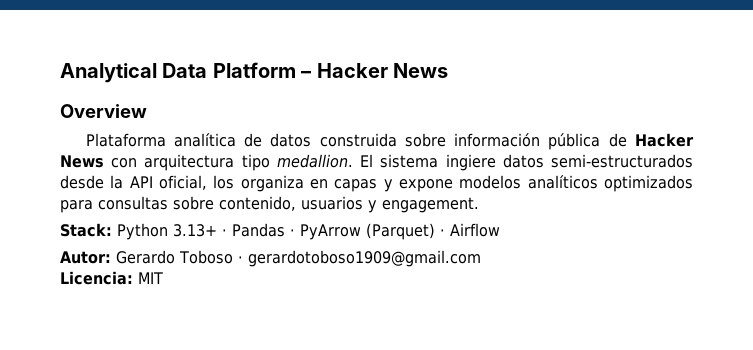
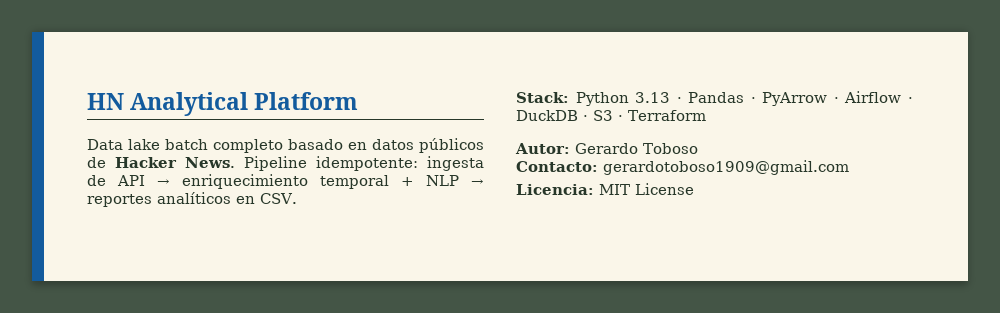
[60,62,448,83] [60,104,147,118] [85,133,694,150] [60,154,693,171] [60,175,693,192] [60,196,479,213] Analytical Data Platform – Hacker News // Overview // Plataforma analítica de datos construida sobre información pública de Hacker News con arquitectura tipo medallion. El sistema ingiere datos semi-estructurados desde la API oficial, los organiza en capas y expone modelos analíticos optimizados para consultas sobre contenido, usuarios y engagement. -> [87,92,359,116] [87,138,484,153] [87,156,484,171] [87,174,484,189] [87,192,297,207] HN Analytical Platform // Data lake batch completo basado en datos públicos de Hacker News. Pipeline idempotente: ingesta de API → enriquecimiento temporal + NLP → reportes analíticos en CSV.
[173,224,217,237] 3.13+ -> [635,92,671,103] 3.13
[366,223,435,240] (Parquet) -> (828, 99) none
(500, 230) none -> [907,97,913,103] [516,110,706,121] · DuckDB · S3 · Terraform
[237,256,243,263] · -> [516,161,598,172] // Contacto:
(163, 278) none -> [635,183,694,195] License

